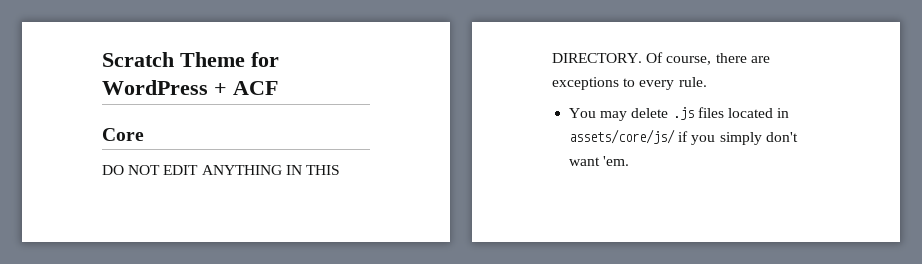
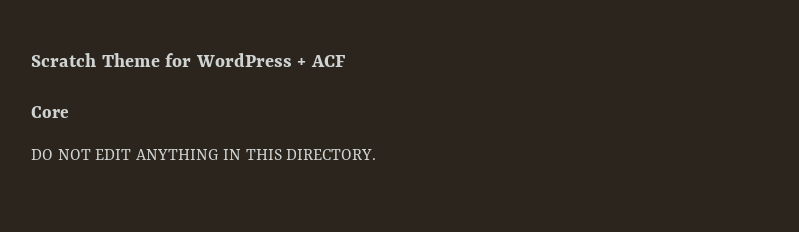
[646,52,770,65] [552,77,707,90] [569,107,790,121] [569,129,798,145] [569,156,630,166] Of course, there are exceptions to every rule. // You may delete .js files located in assets/core/js/ if you simply don't want 'em. -> (377, 154) none

